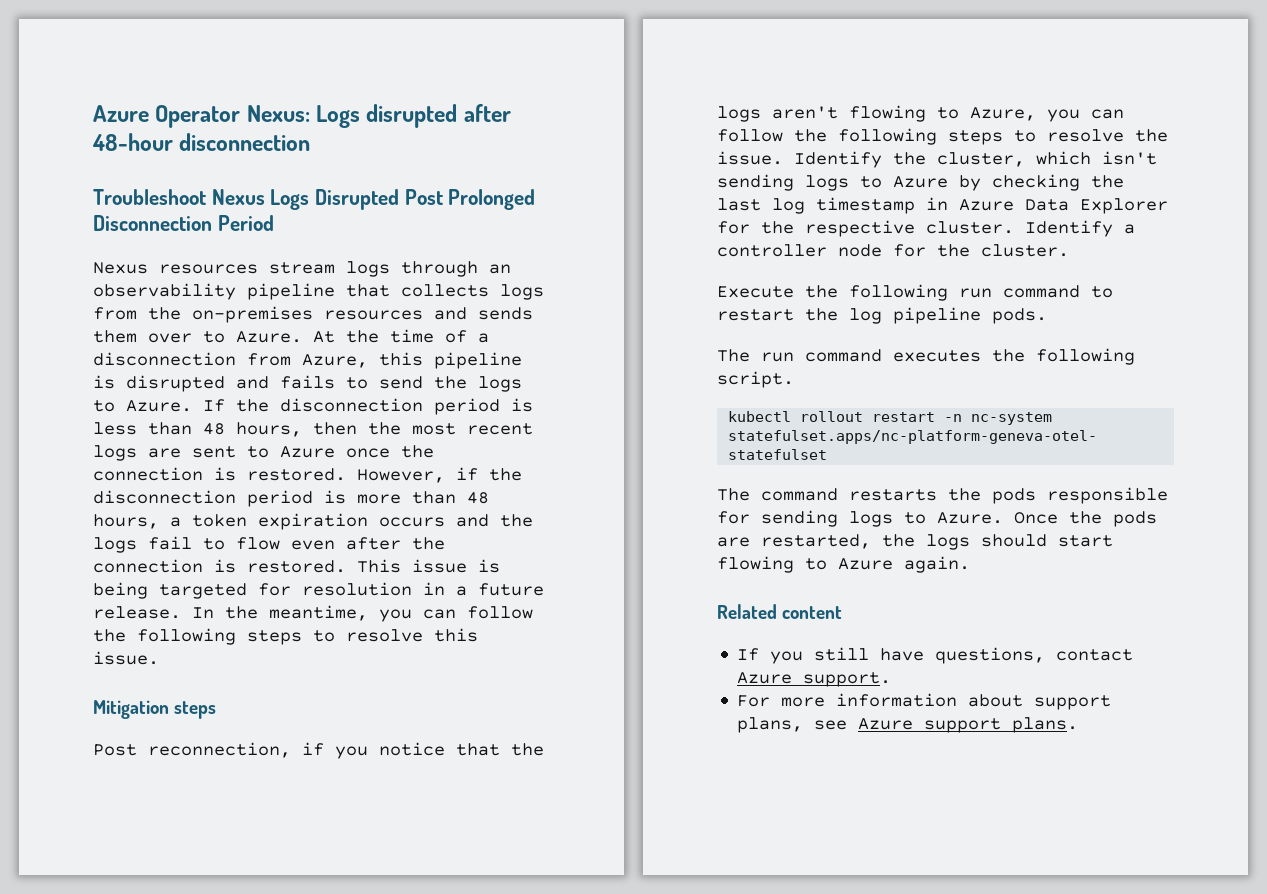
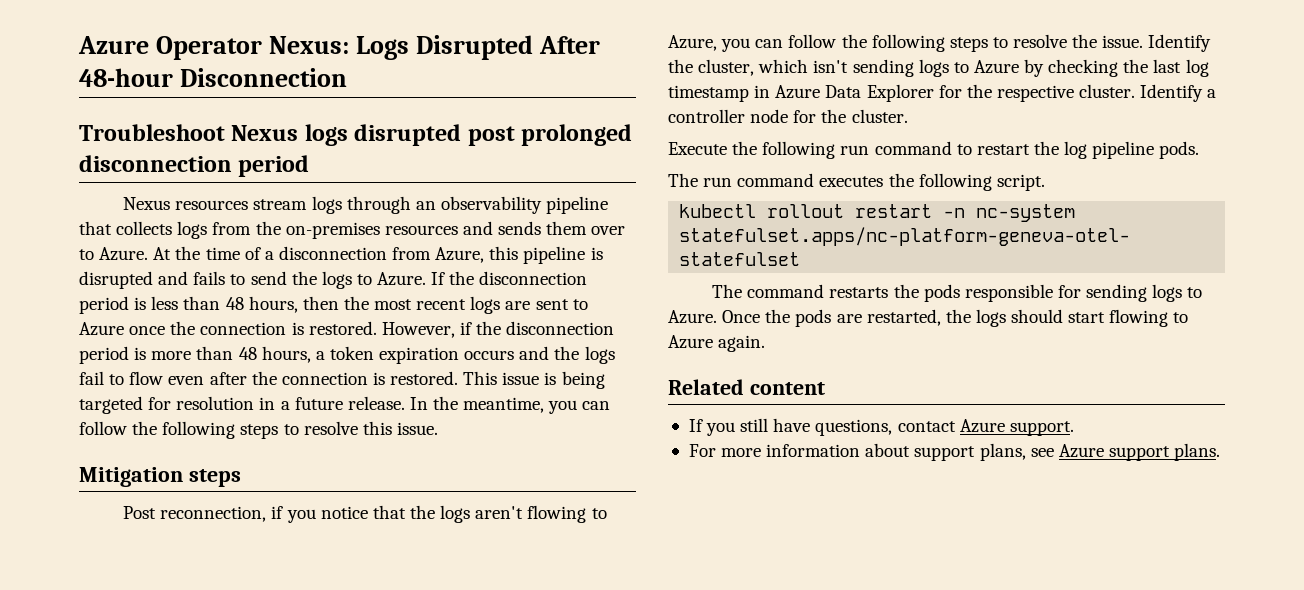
[366,104,511,128] [92,133,311,151] [93,189,536,210] [93,215,274,231] disrupted after 48-hour disconnection // Troubleshoot Nexus Logs Disrupted Post Prolonged Disconnection Period -> [416,35,601,60] [79,68,348,87] [79,124,633,146] [79,155,310,177] Disrupted After 48-hour Disconnection // Troubleshoot Nexus logs disrupted post prolonged disconnection period

